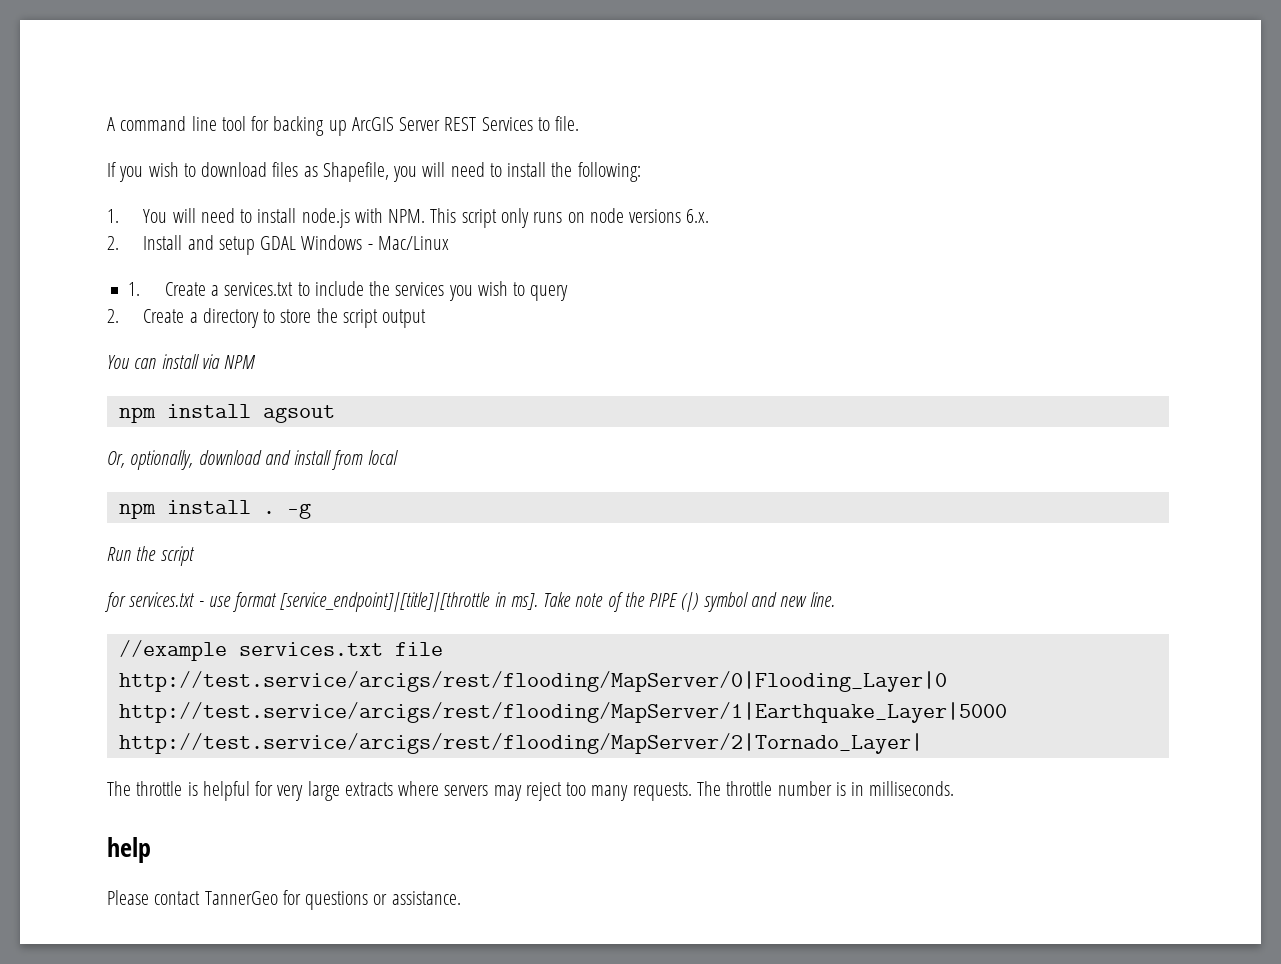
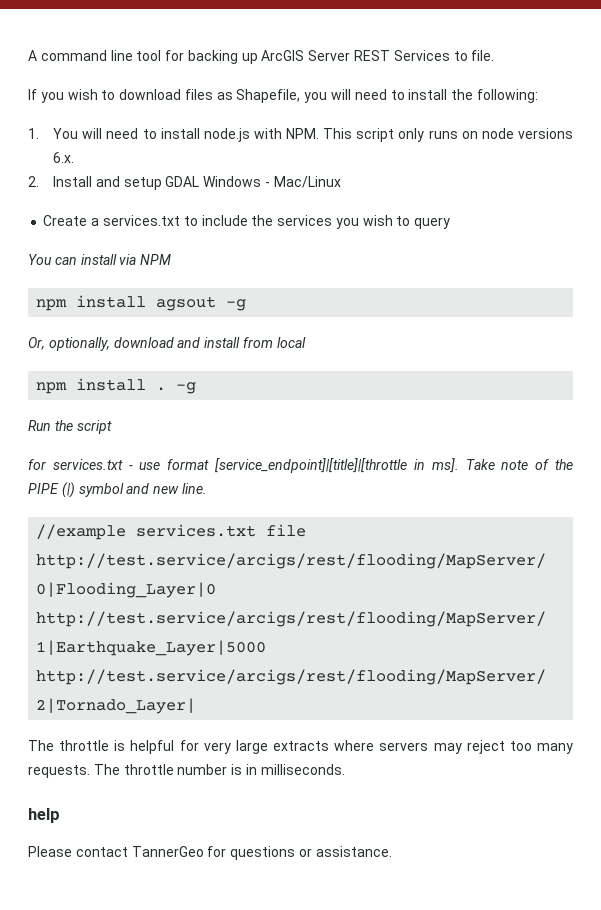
[128,282,141,296] 1. -> (341, 182) none
[107,308,427,328] // 2. Create a directory to store the script output -> (451, 223) none
(335, 414) none -> [226,299,247,311] -g

